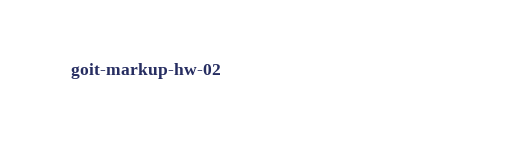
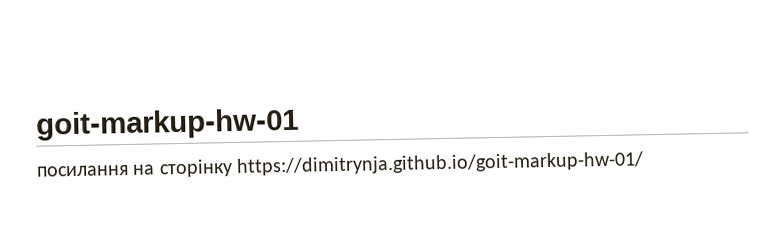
[71,63,221,79] goit-markup-hw-02 -> [35,107,299,141] [36,151,645,178] goit-markup-hw-01 // посилання на сторінку https://dimitrynja.github.io/goit-markup-hw-01/

